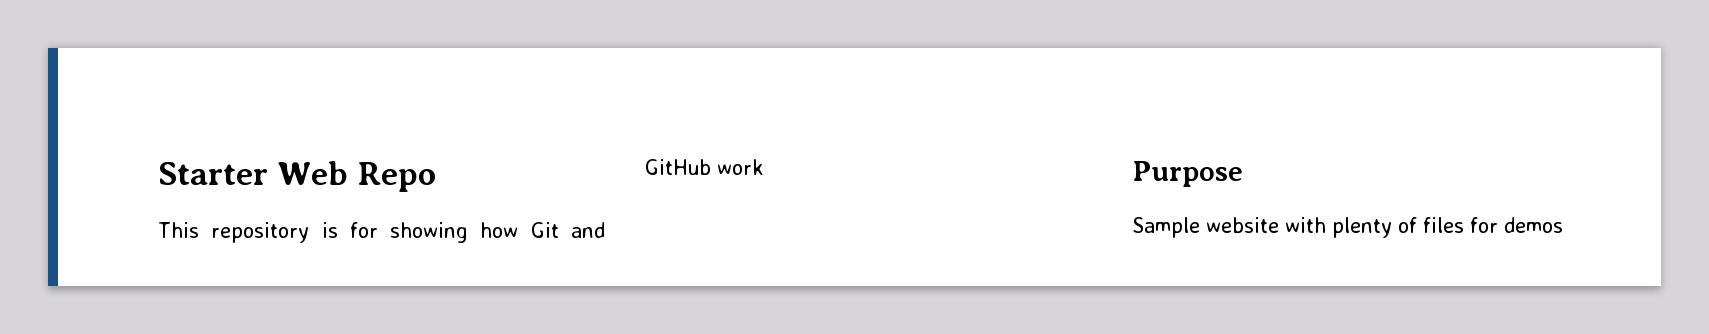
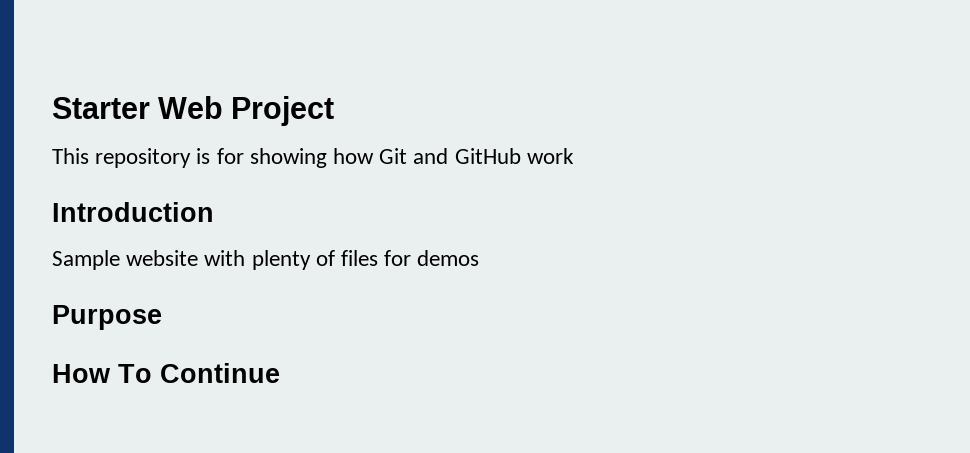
[357,162,437,192] Repo -> [231,96,335,126] Project
[1132,161,1243,187] Purpose -> [52,202,214,222] Introduction
(1563, 225) none -> [52,305,162,330] [52,363,280,383] // Purpose // How To Continue

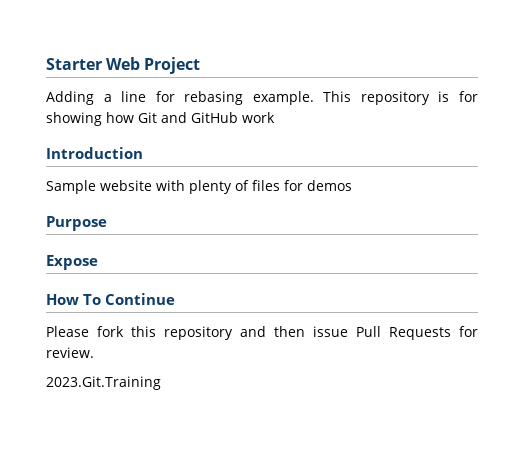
(335, 111) none -> [46,91,314,105] Adding a line for rebasing example.
(162, 317) none -> [46,255,98,270] // Expose
(280, 373) none -> [46,326,478,340] [46,347,94,358] [46,376,161,390] // Please fork this repository and then issue Pull Requests for review. // 2023.Git.Training

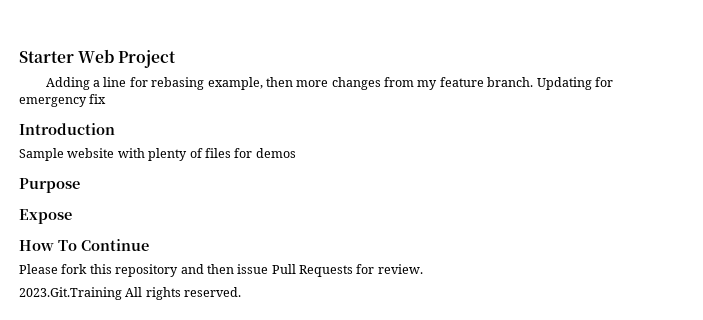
[252,91,478,105] [46,112,275,126] example. This repository is for showing how Git and GitHub work -> [207,77,613,90] [19,94,107,107] example, then more changes from my feature branch. Updating for emergency fix
(161, 383) none -> [125,287,242,300] All rights reserved.

